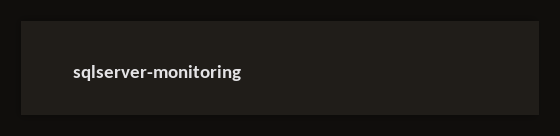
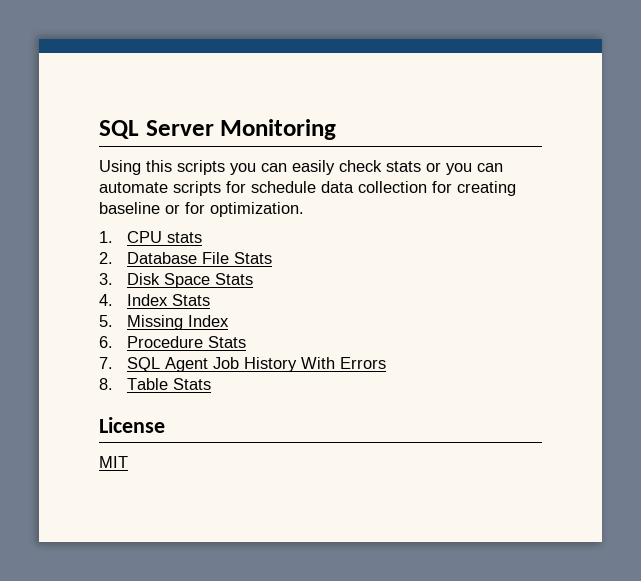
[73,65,241,81] sqlserver-monitoring -> [99,119,337,140] [99,160,503,175] [99,181,516,196] [99,202,304,217] [99,231,202,243] [99,252,272,264] [99,273,253,288] [99,294,210,306] [99,315,229,330] [99,336,246,348] [99,357,386,372] [99,378,211,390] [99,417,165,433] [99,456,128,468] SQL Server Monitoring // Using this scripts you can easily check stats or you can automate scripts for schedule data collection for creating baseline or for optimization. // 1. CPU stats // 2. Database File Stats // 3. Disk Space Stats // 4. Index Stats // 5. Missing Index // 6. Procedure Stats // 7. SQL Agent Job History With Errors // 8. Table Stats // License // MIT

